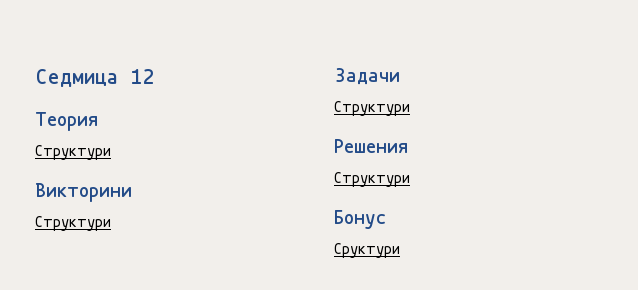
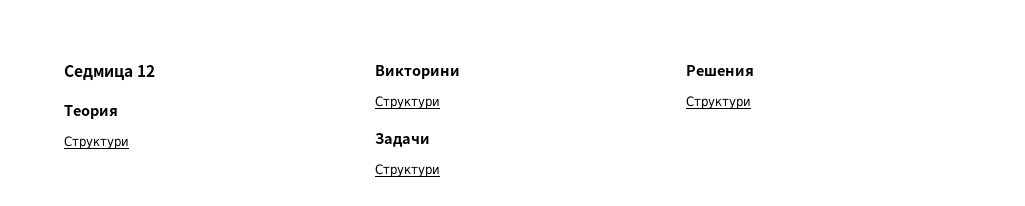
[334,210,386,229] [334,243,400,258] // Бонус // Cруктури -> (751, 102) none

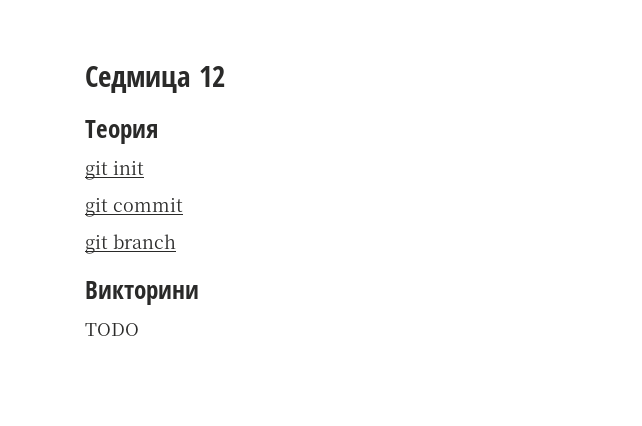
[64,136,129,149] [375,65,460,79] [375,96,440,109] [375,133,430,147] [375,164,440,177] [686,65,754,76] [686,96,751,109] Структури // Викторини // Cтруктури // Задачи // Cтруктури // Решения // Cтруктури -> [85,160,144,180] [85,197,183,217] [85,234,176,254] [85,281,199,305] [85,323,139,336] git init // git commit // git branch // Викторини // TODO

